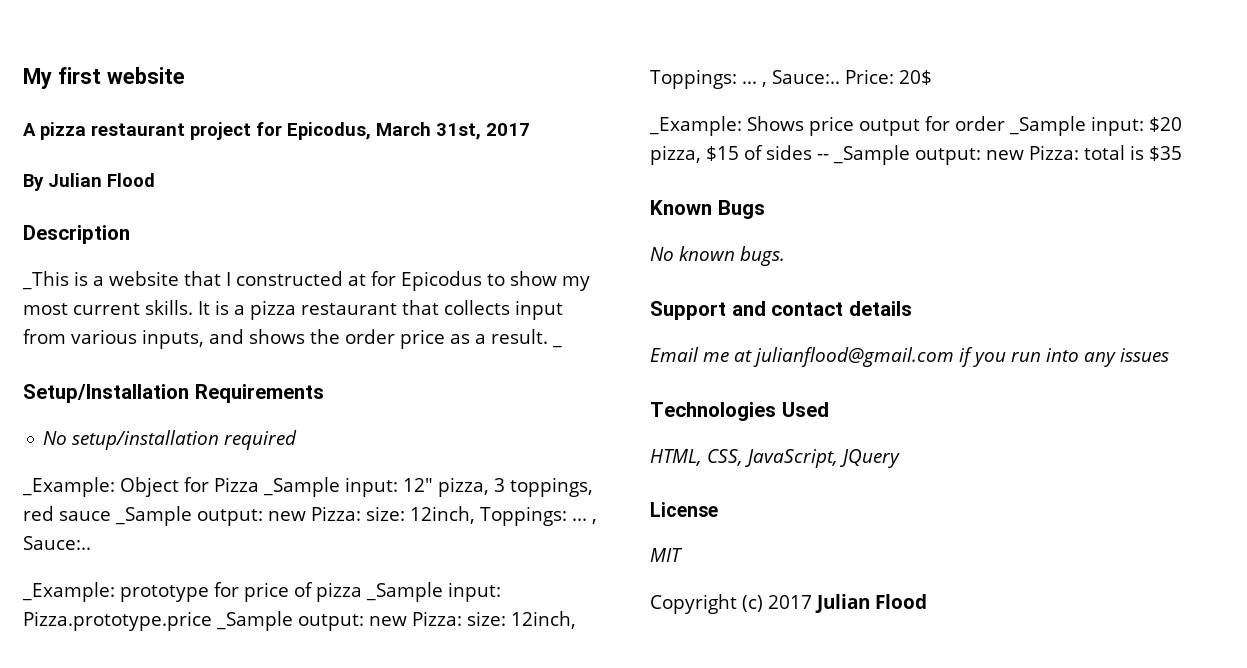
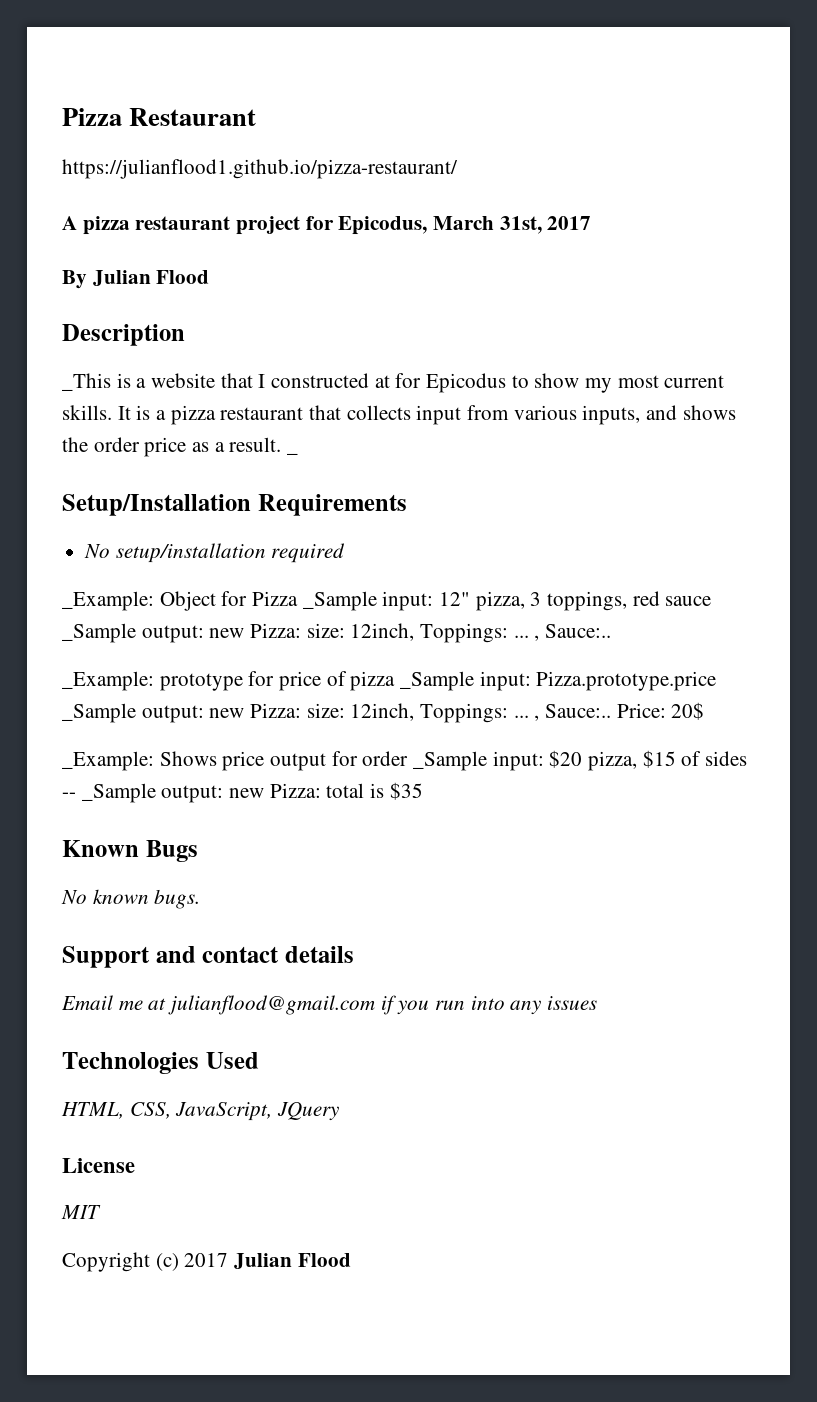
[23,67,185,89] My first website -> [62,108,257,126] [62,159,458,179] Pizza Restaurant // https://julianflood1.github.io/pizza-restaurant/

